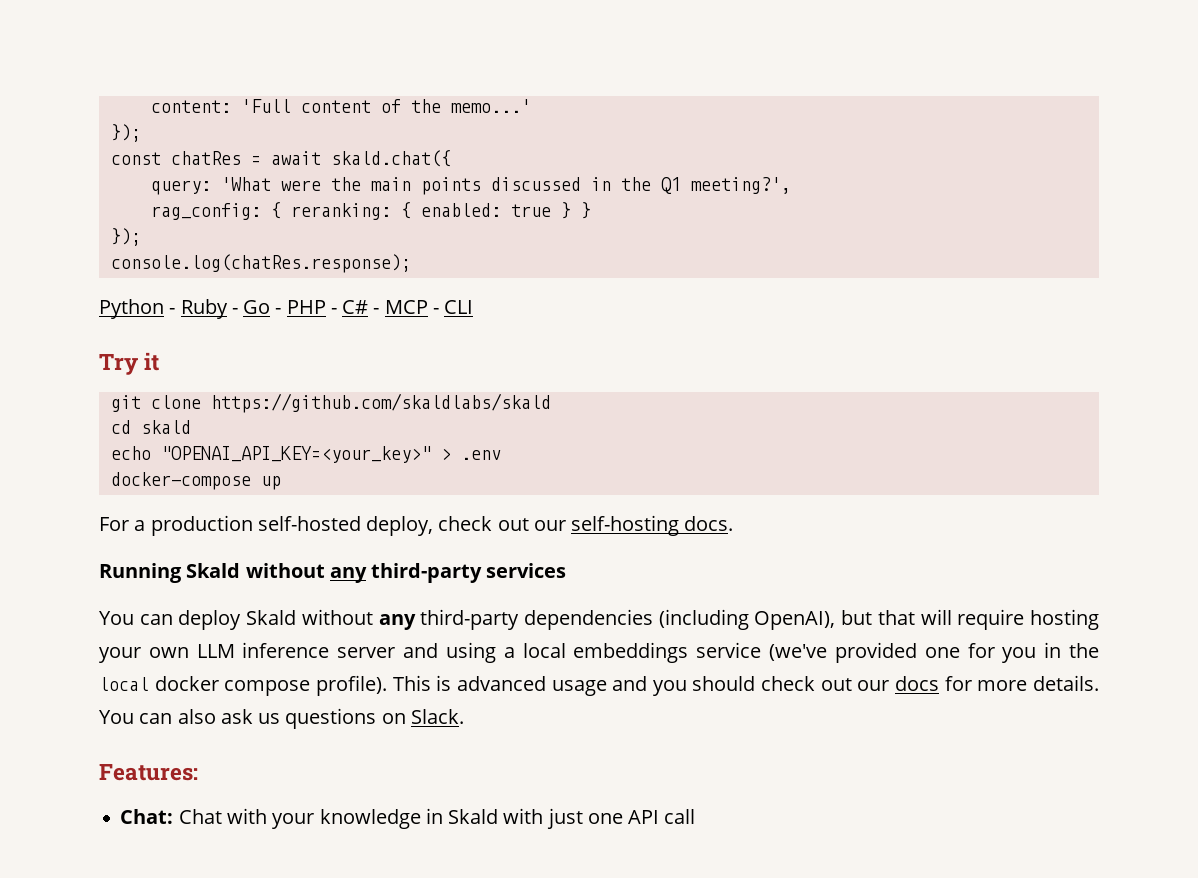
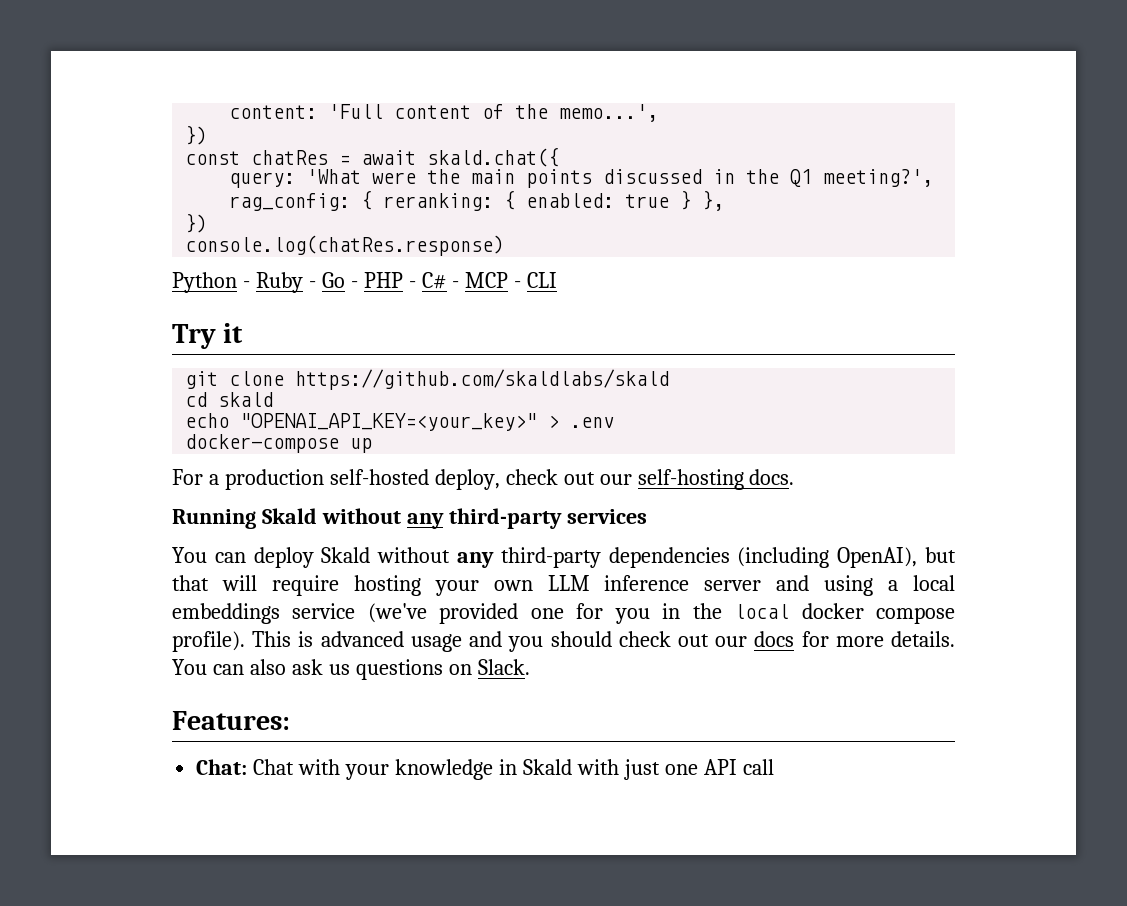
[450,99,531,113] [110,124,141,142] memo...' // }); -> [559,104,659,122] [185,125,208,145] memo...', // })
[580,202,591,219] [110,228,141,246] [110,254,411,273] } // }); // console.log(chatRes.response); -> [702,190,725,211] [185,213,208,233] [185,235,505,256] }, // }) // console.log(chatRes.response)

